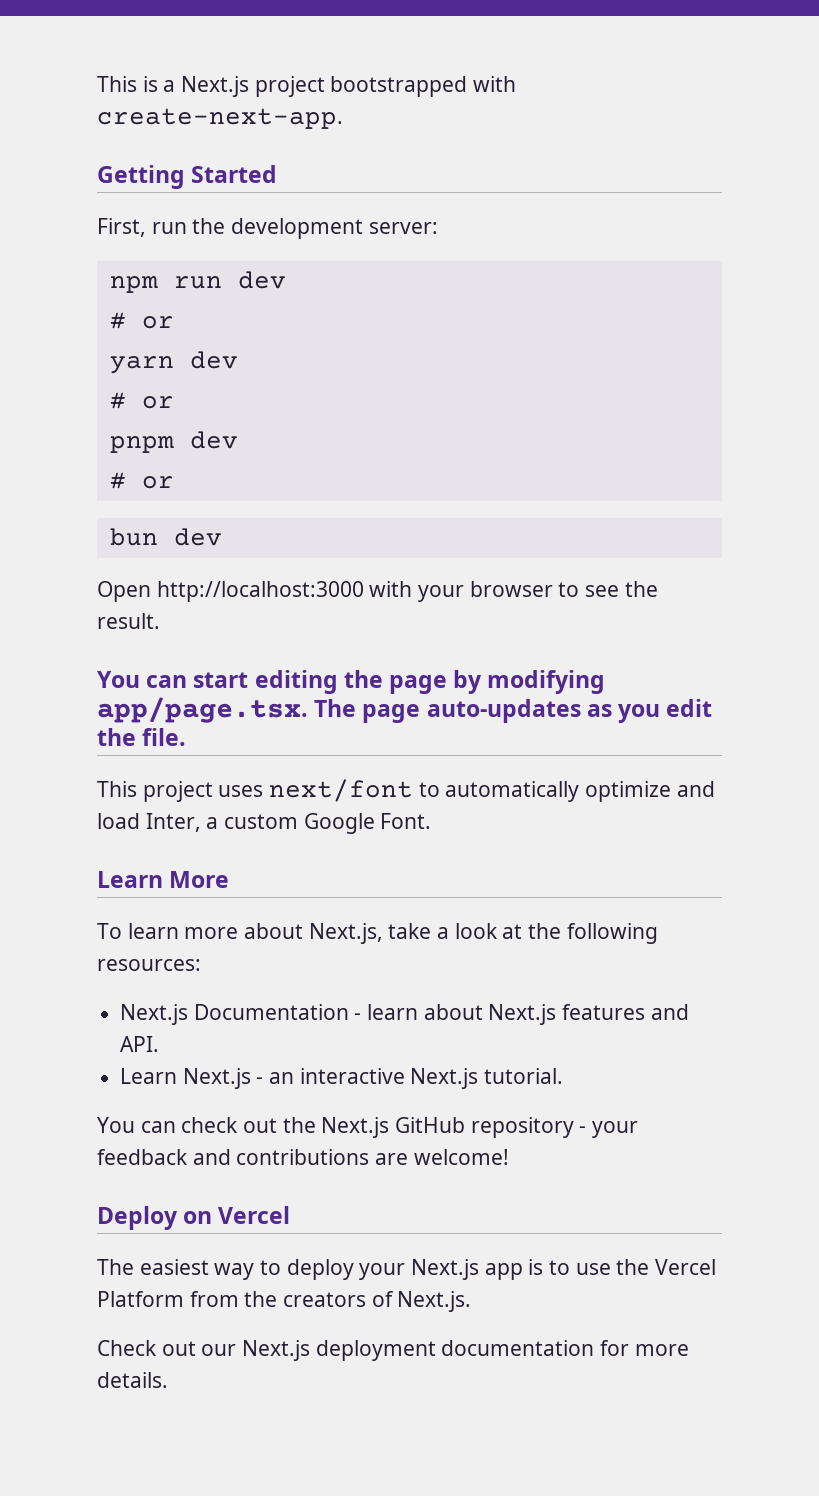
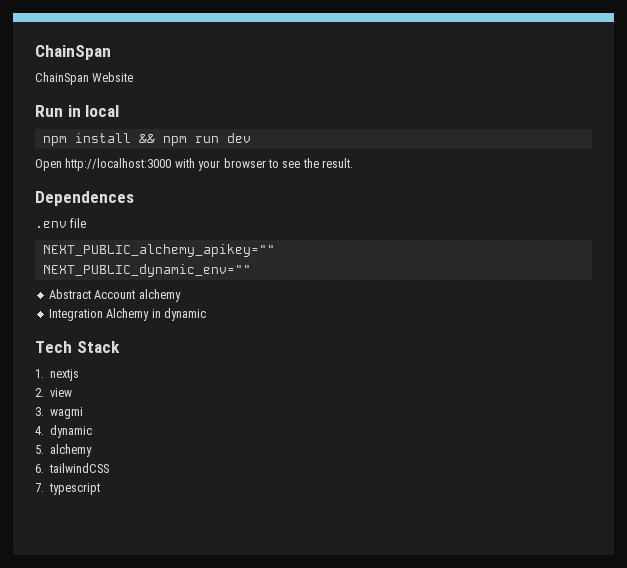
[97,76,517,97] [97,108,343,129] [97,165,278,189] [97,218,438,239] [109,271,286,293] [109,312,174,329] [109,351,238,374] [109,392,174,409] [109,431,238,453] [109,472,174,489] [109,528,158,546] This is a Next.js project bootstrapped with create-next-app. // Getting Started // First, run the development server: // npm run dev // # or // yarn dev // # or // pnpm dev // # or // bun -> [35,45,111,60] [35,72,134,85] [35,105,120,117] [42,133,219,146] ChainSpan // ChainSpan Website // Run in local // npm install && npm run
[97,670,606,694] [97,697,713,723] [97,728,187,746] [97,779,715,802] [97,813,432,834] [97,871,230,888] [97,923,658,944] [97,959,201,971] [120,1004,689,1025] [120,1036,160,1052] [120,1068,564,1089] [97,1117,639,1138] [97,1149,509,1165] [97,1206,291,1230] [97,1259,717,1280] [97,1291,472,1312] [97,1340,689,1361] [97,1372,168,1388] You can start editing the page by modifying app/page.tsx. The page auto-updates as you edit the file. // This project uses next/font to automatically optimize and load Inter, a custom Google Font. // Learn More // To learn more about Next.js, take a look at the following resources: // Next.js Documentation - learn about Next.js features and API. // Learn Next.js - an interactive Next.js tutorial. // You can check out the Next.js GitHub repository - your feedback and contributions are welcome! // Deploy on Vercel // The easiest way to deploy your Next.js app is to use the Vercel Platform from the creators of Next.js. // Check out our Next.js deployment documentation for more details. -> [35,191,134,206] [35,218,87,228] [42,244,275,257] [42,264,251,277] [48,289,181,302] [48,308,206,321] [35,341,120,353] [35,369,80,381] [35,388,73,397] [35,407,84,419] [35,425,93,438] [35,444,93,457] [35,463,110,473] [35,483,101,495] Dependences // .env file // NEXT_PUBLIC_alchemy_apikey="" // NEXT_PUBLIC_dynamic_env="" // Abstract Account alchemy // Integration Alchemy in dynamic // Tech Stack // 1. nextjs // 2. view // 3. wagmi // 4. dynamic // 5. alchemy // 6. tailwindCSS // 7. typescript

